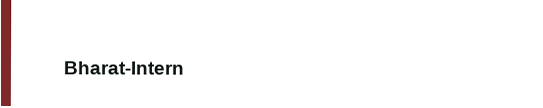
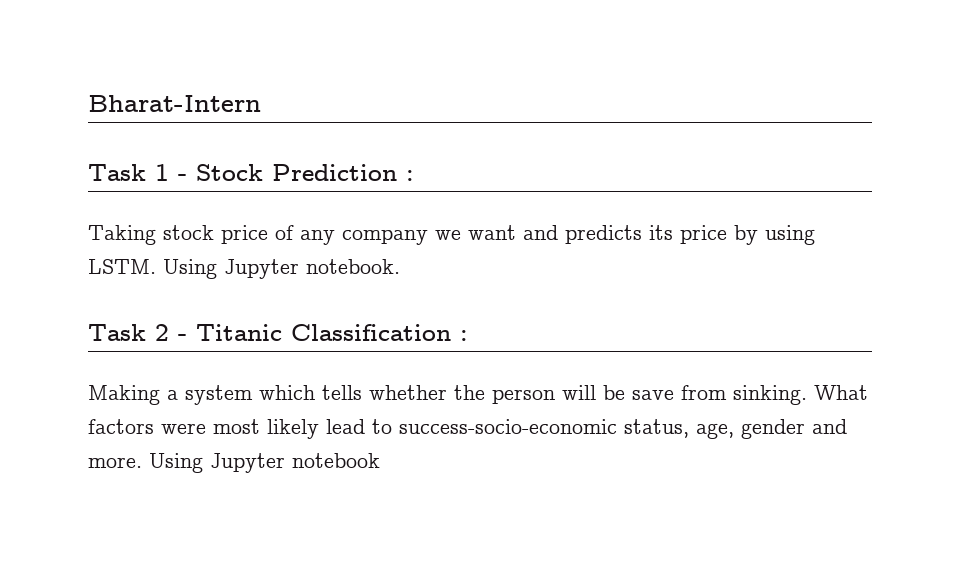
(184, 68) none -> [88,164,414,181] [88,225,815,245] [88,259,400,279] [88,324,468,341] [88,385,868,405] [88,419,847,439] [88,453,380,473] // Task 1 - Stock Prediction : // Taking stock price of any company we want and predicts its price by using LSTM. Using Jupyter notebook. // Task 2 - Titanic Classification : // Making a system which tells whether the person will be save from sinking. What factors were most likely lead to success-socio-economic status, age, gender and more. Using Jupyter notebook

